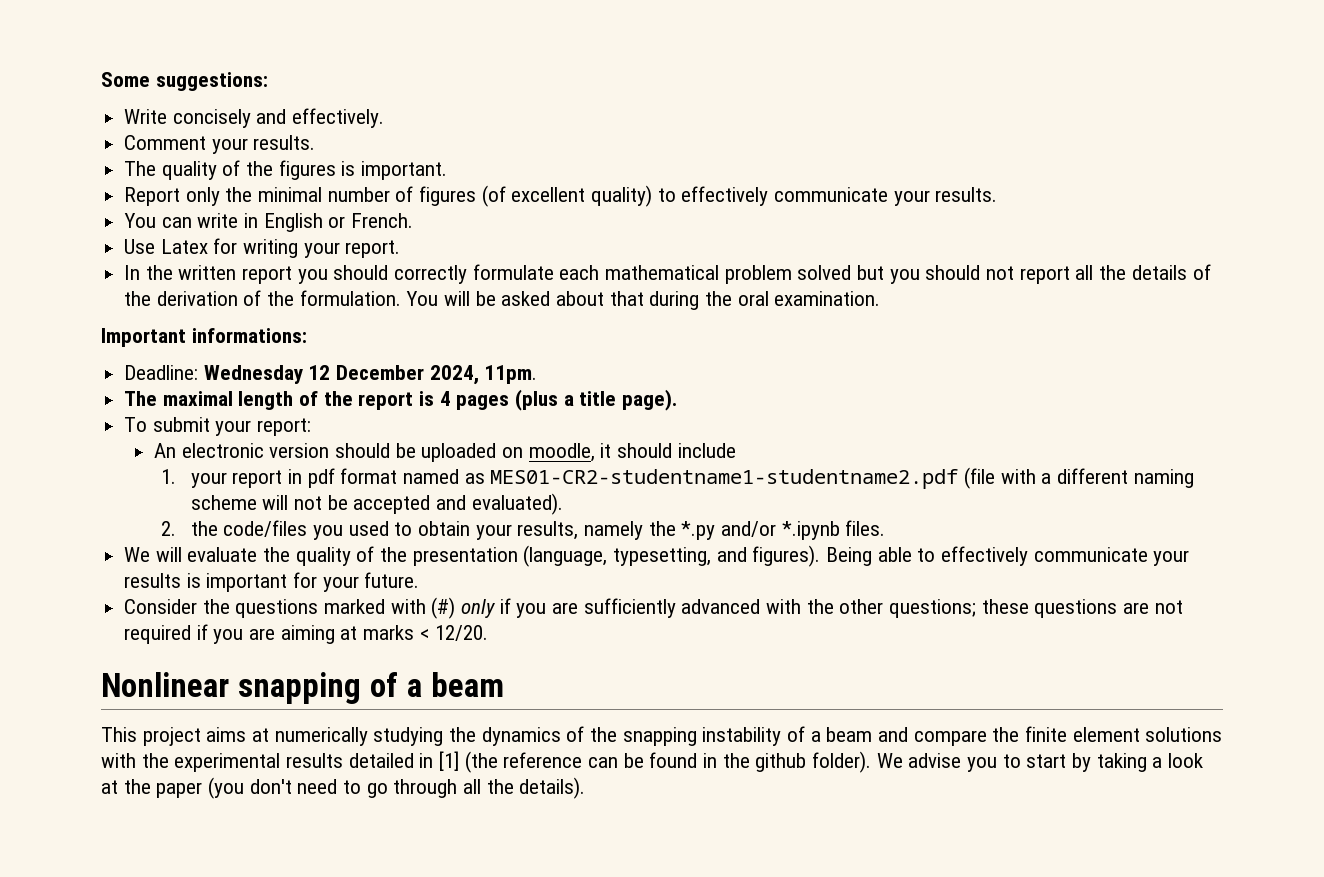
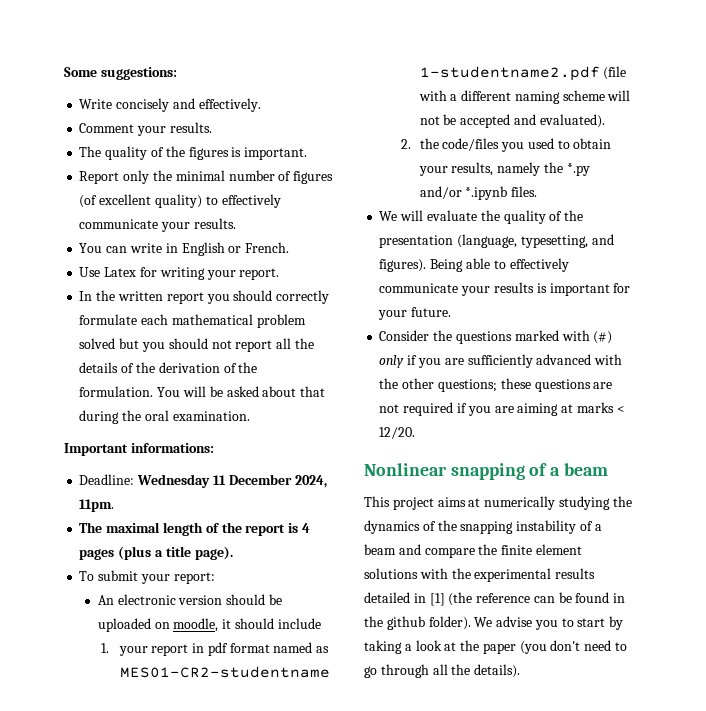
[308,365,331,380] 12 -> [212,475,226,485] 11

